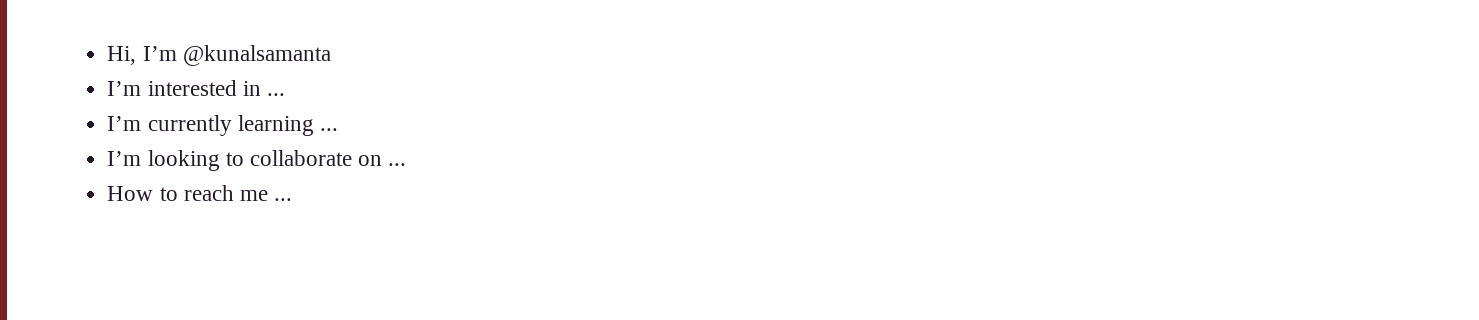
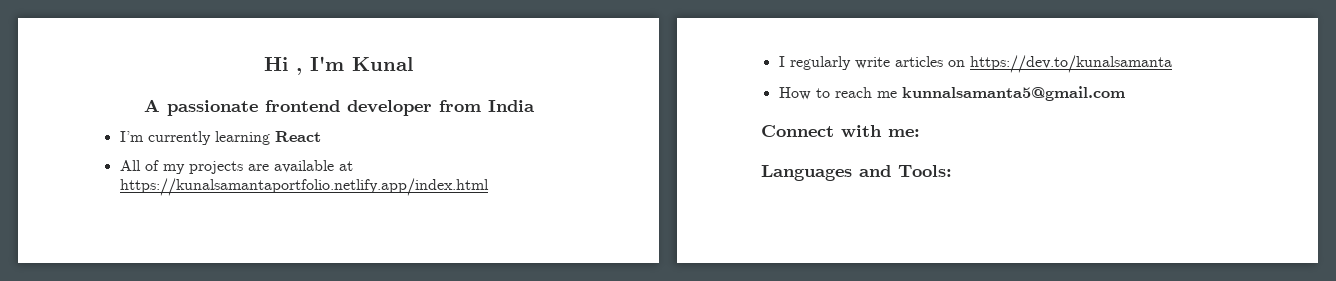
[107,45,331,66] [107,80,285,96] [107,115,338,136] [107,150,407,171] [107,185,293,201] Hi, I’m @kunalsamanta // I’m interested in ... // I’m currently learning ... // I’m looking to collaborate on ... // How to reach me ... -> [264,56,413,75] [143,99,535,116] [119,131,321,145] [119,160,353,174] [119,178,489,196] [778,55,1172,73] [778,86,1125,101] [761,125,920,137] [761,165,952,181] Hi , I'm Kunal // A passionate frontend developer from India // I’m currently learning React // All of my projects are available at https://kunalsamantaportfolio.netlify.app/index.html // I regularly write articles on https://dev.to/kunalsamanta // How to reach me kunnalsamanta5@gmail.com // Connect with me: // Languages and Tools:

